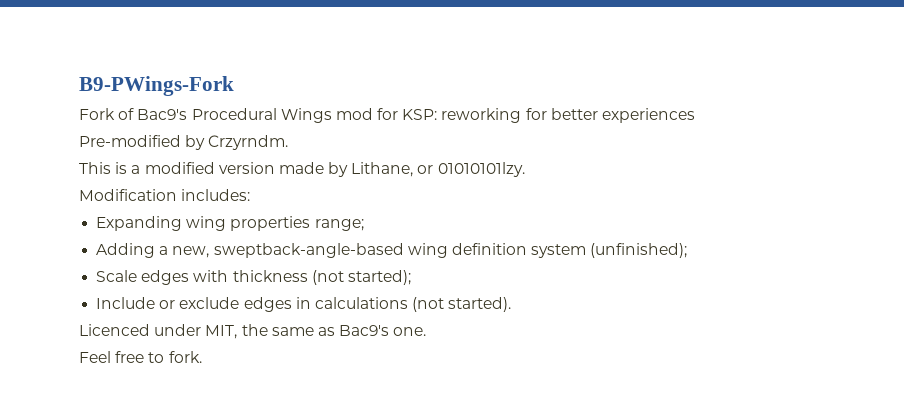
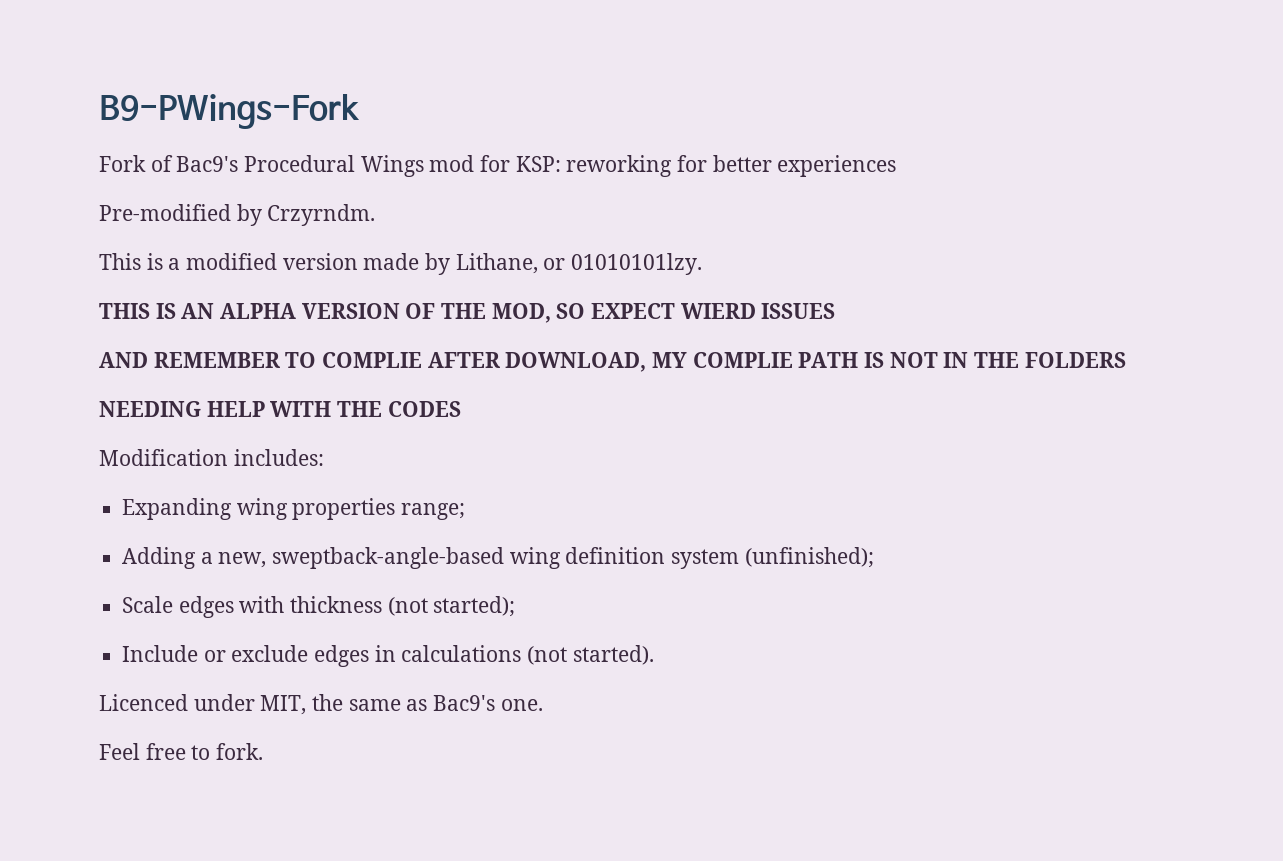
(525, 169) none -> [99,303,836,323] [99,352,1126,372] [99,401,461,417] // THIS IS AN ALPHA VERSION OF THE MOD, SO EXPECT WIERD ISSUES // AND REMEMBER TO COMPLIE AFTER DOWNLOAD, MY COMPLIE PATH IS NOT IN THE FOLDERS // NEEDING HELP WITH THE CODES

